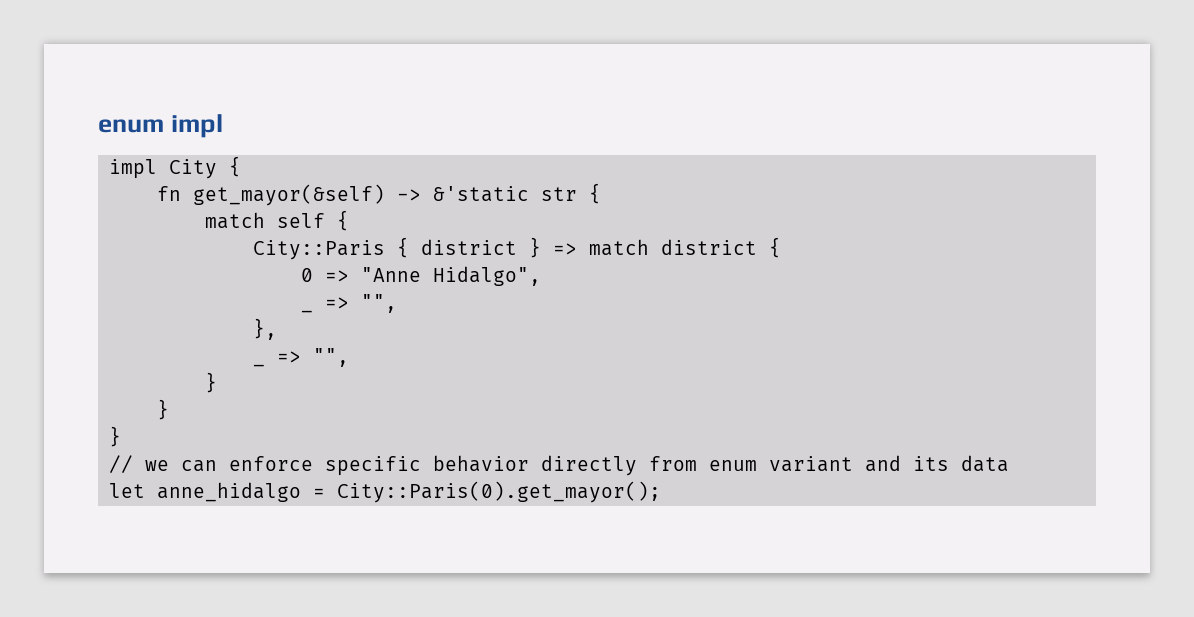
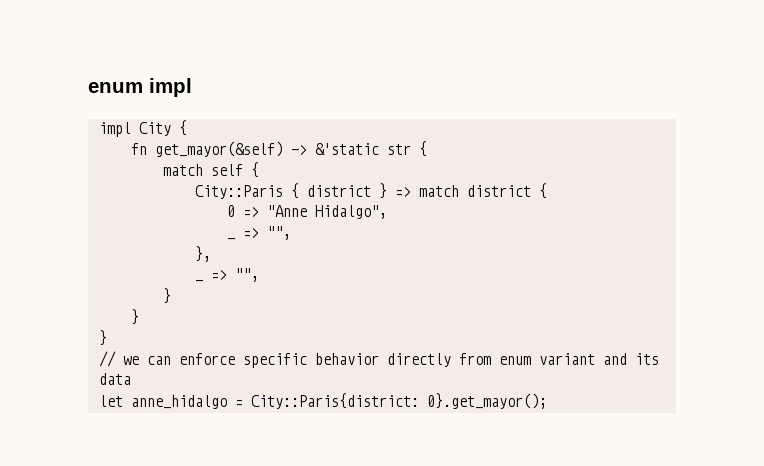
[336,481,661,503] City::Paris(0).get_mayor(); -> [250,393,547,409] City::Paris{district: 0}.get_mayor();

